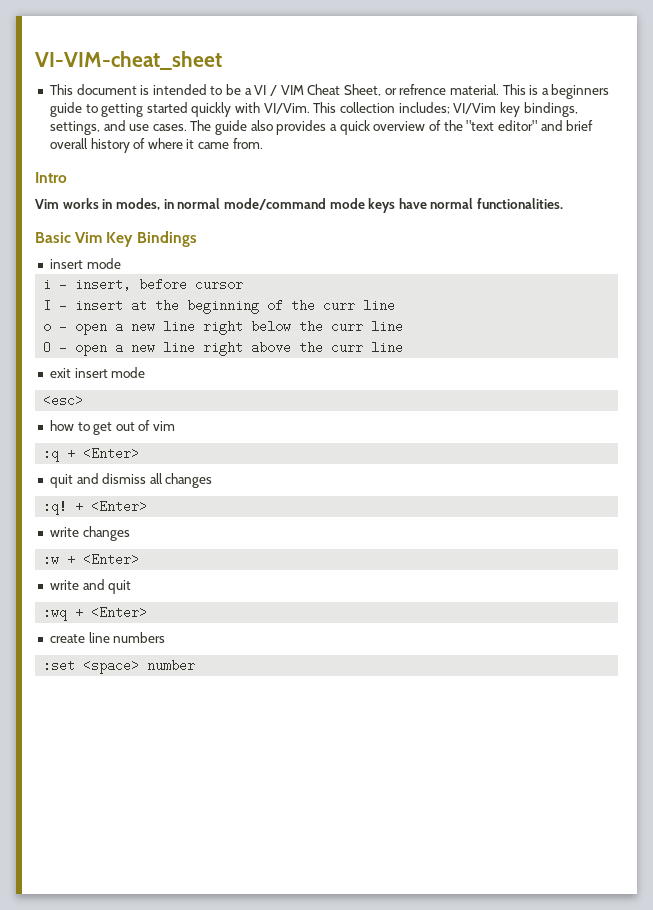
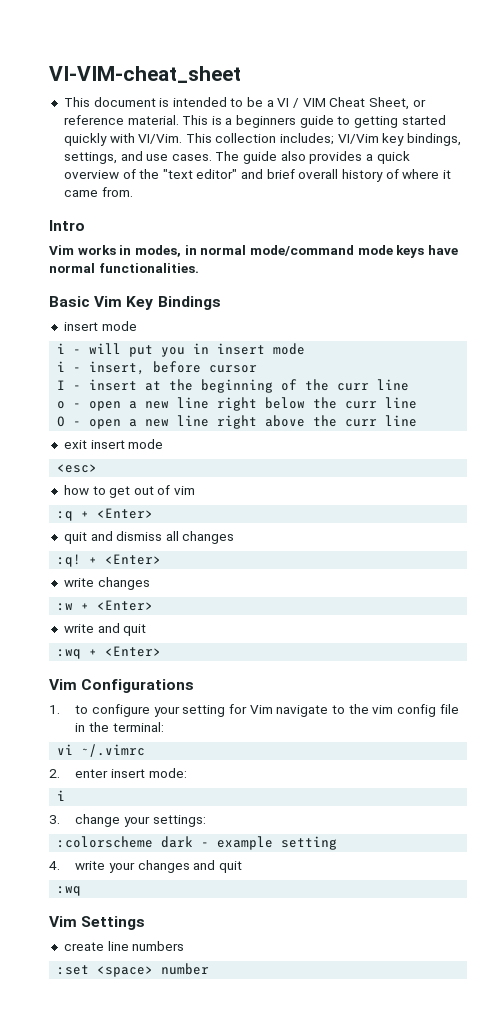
[399,84,447,95] refrence -> [63,115,124,125] reference
(121, 263) none -> [57,343,306,357] // i - will put you in insert mode
(148, 612) none -> [49,679,195,693] [49,704,459,717] [75,722,164,732] [57,744,146,757] [49,768,187,778] [57,790,66,801] [49,814,206,827] [57,836,338,850] [49,860,243,873] [57,886,82,896] [49,916,146,930] // Vim Configurations // 1. to configure your setting for Vim navigate to the vim config file in the terminal: // vi ~/.vimrc // 2. enter insert mode: // i // 3. change your settings: // :colorscheme dark - example setting // 4. write your changes and quit // :wq // Vim Settings

